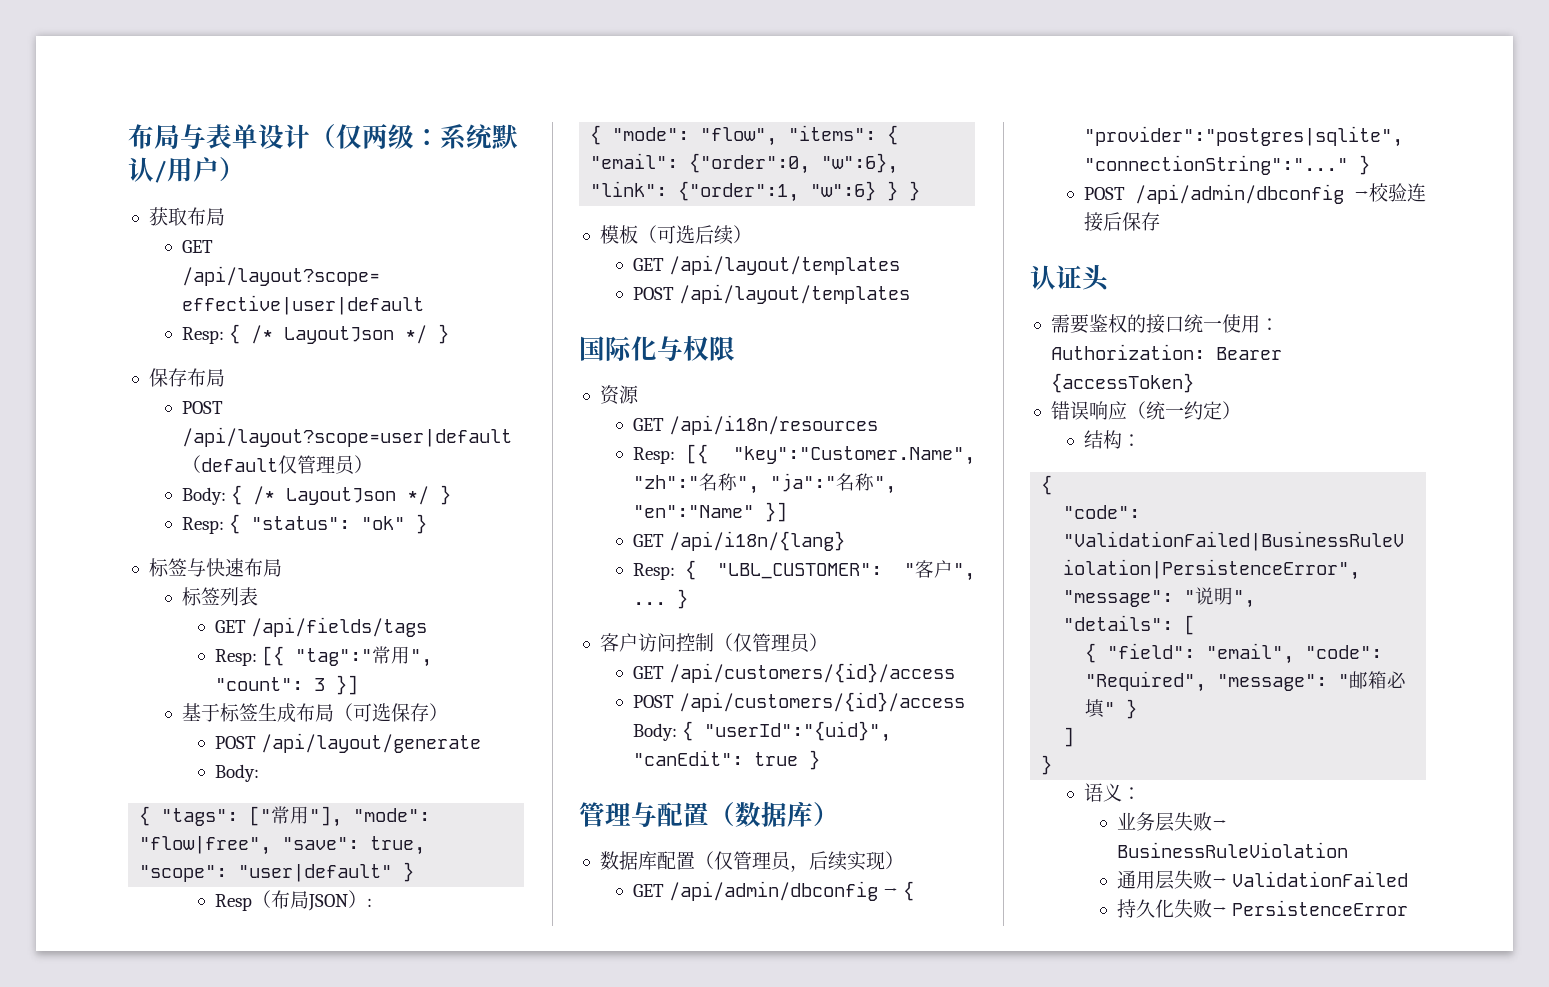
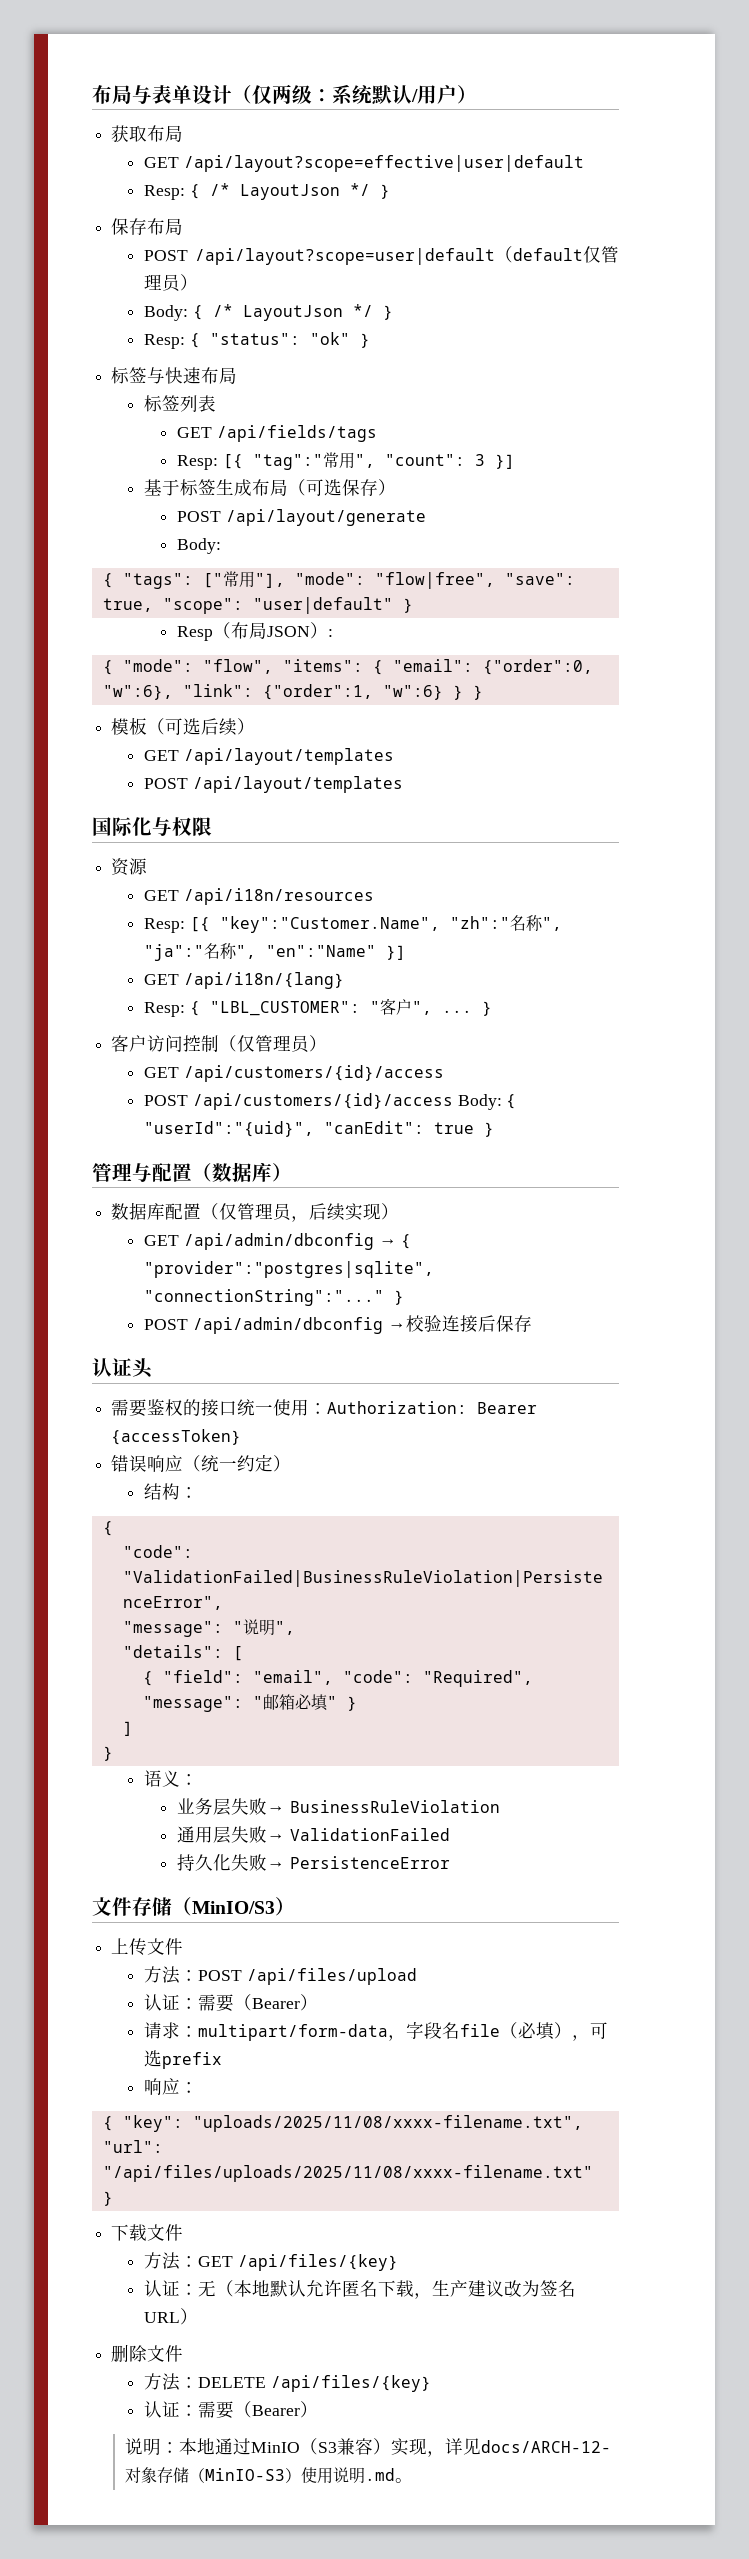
(1409, 908) none -> [92,1897,295,1916] [111,1938,184,1956] [144,1966,417,1985] [144,1994,319,2012] [144,2021,609,2041] [144,2050,223,2069] [144,2078,199,2095] [102,2115,583,2132] [102,2140,163,2153] [102,2165,593,2182] [102,2191,113,2206] [111,2224,184,2241] [144,2252,398,2271] [144,2280,577,2299] [144,2308,199,2325] [111,2344,184,2362] [144,2373,431,2392] [144,2401,319,2419] [124,2438,611,2457] [124,2467,413,2484] // 文件存储（MinIO/S3） // 上传文件 // 方法：POST /api/files/upload // 认证：需要（Bearer） // 请求：multipart/form-data，字段名file（必填），可选prefix // 响应： // { "key": "uploads/2025/11/08/xxxx-filename.txt", "url": "/api/files/uploads/2025/11/08/xxxx-filename.txt" } // 下载文件 // 方法：GET /api/files/{key} // 认证：无（本地默认允许匿名下载，生产建议改为签名URL） // 删除文件 // 方法：DELETE /api/files/{key} // 认证：需要（Bearer） // 说明：本地通过MinIO（S3兼容）实现，详见docs/ARCH-12-对象存储（MinIO-S3）使用说明.md。

